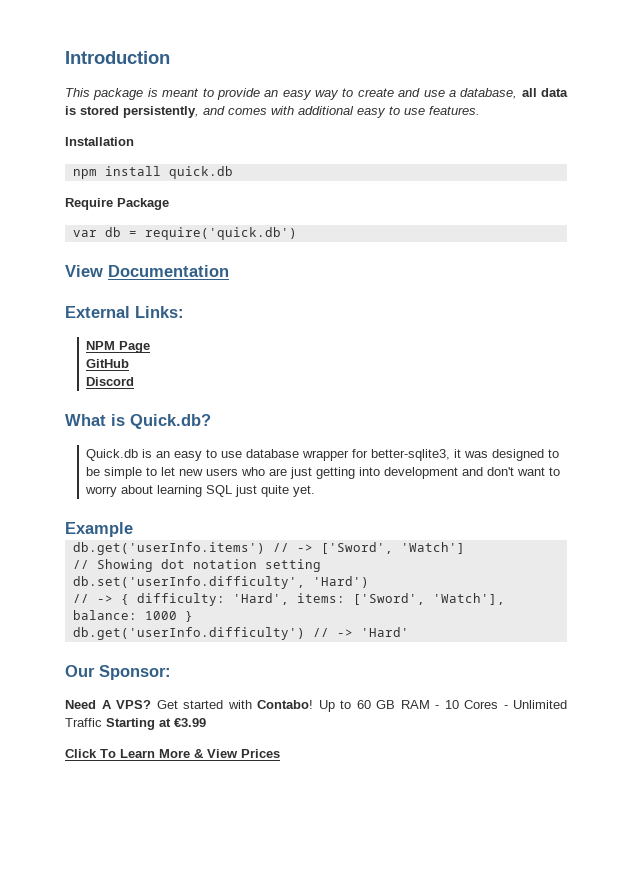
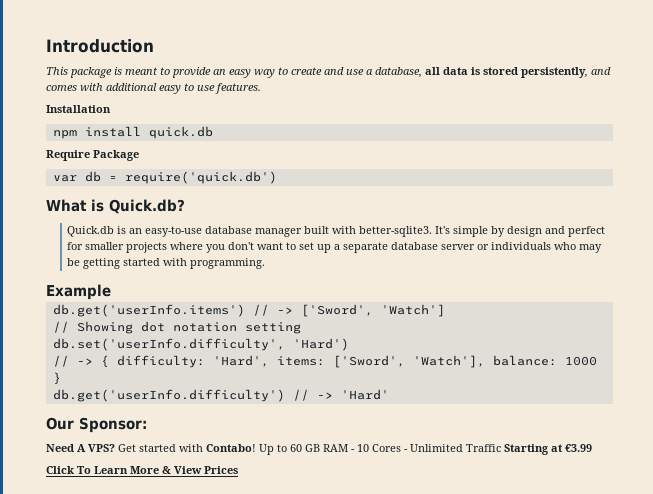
[65,265,229,277] [65,306,184,318] [86,341,151,353] [86,359,130,368] [86,377,135,386] // View Documentation // External Links: // NPM Page // GitHub // Discord -> (277, 177) none
[174,449,560,461] [86,467,561,479] [85,485,316,497] easy to use database wrapper for better-sqlite3, it was designed to be simple to let new users who are just getting into development and don't want to worry about learning SQL just quite yet. -> [145,226,606,237] [67,242,603,253] [67,258,266,269] easy-to-use database manager built with better-sqlite3. It's simple by design and perfect for smaller projects where you don't want to set up a separate database server or individuals who may be getting started with programming.

